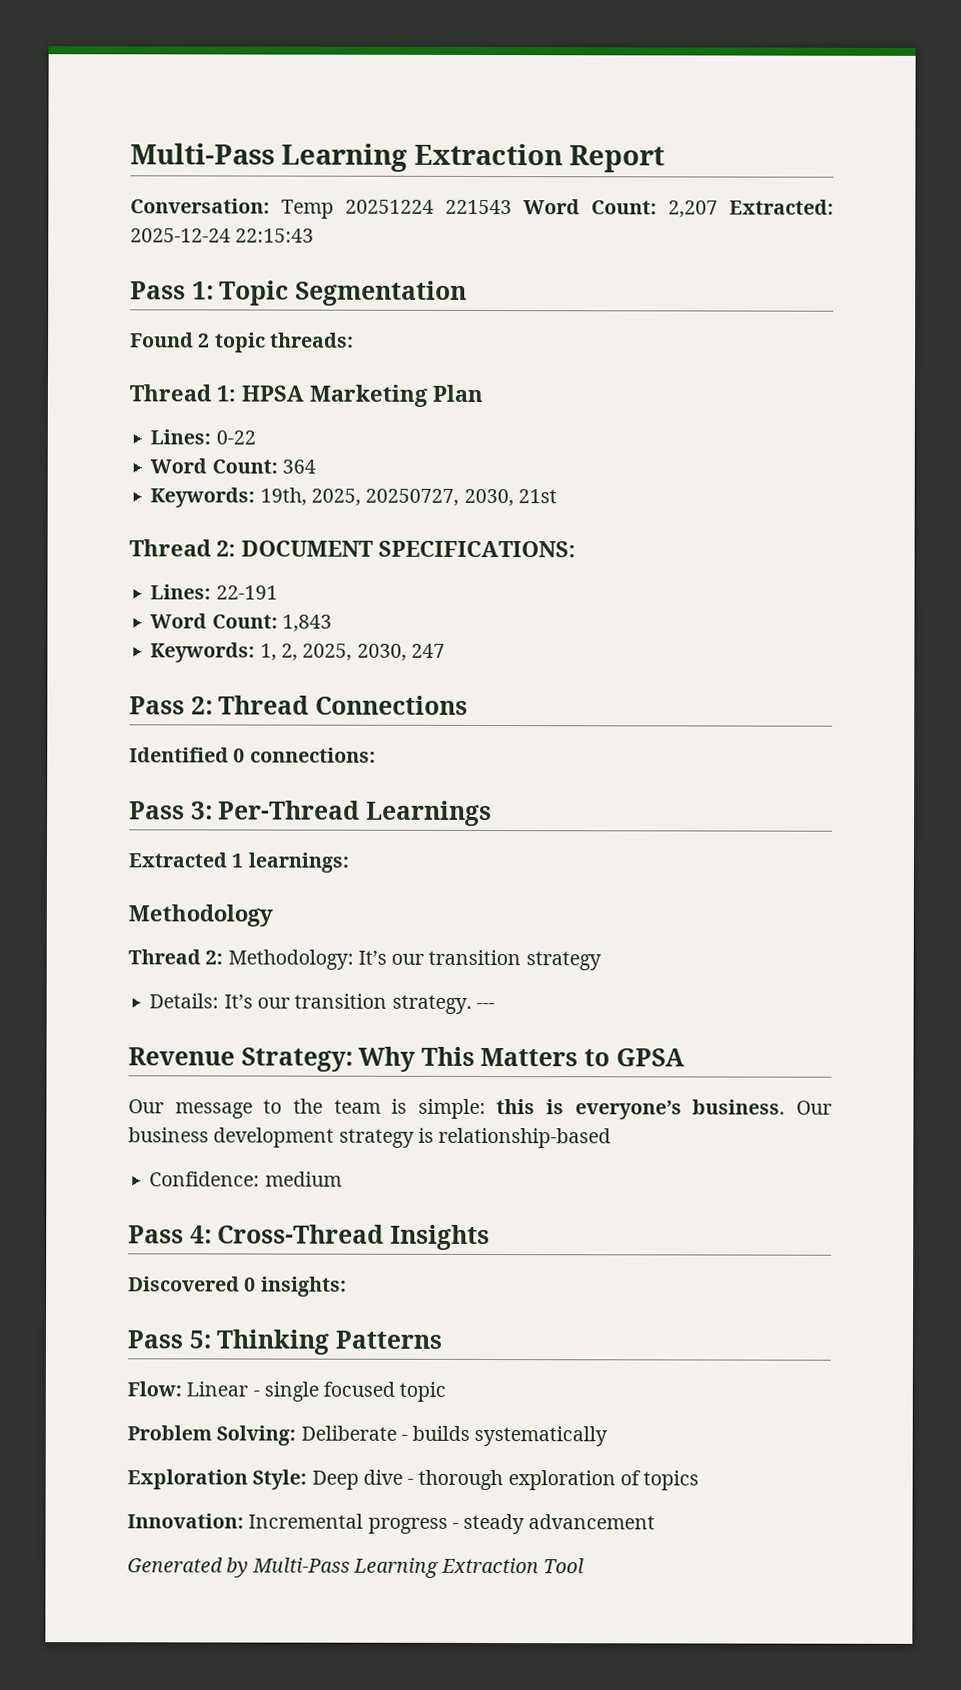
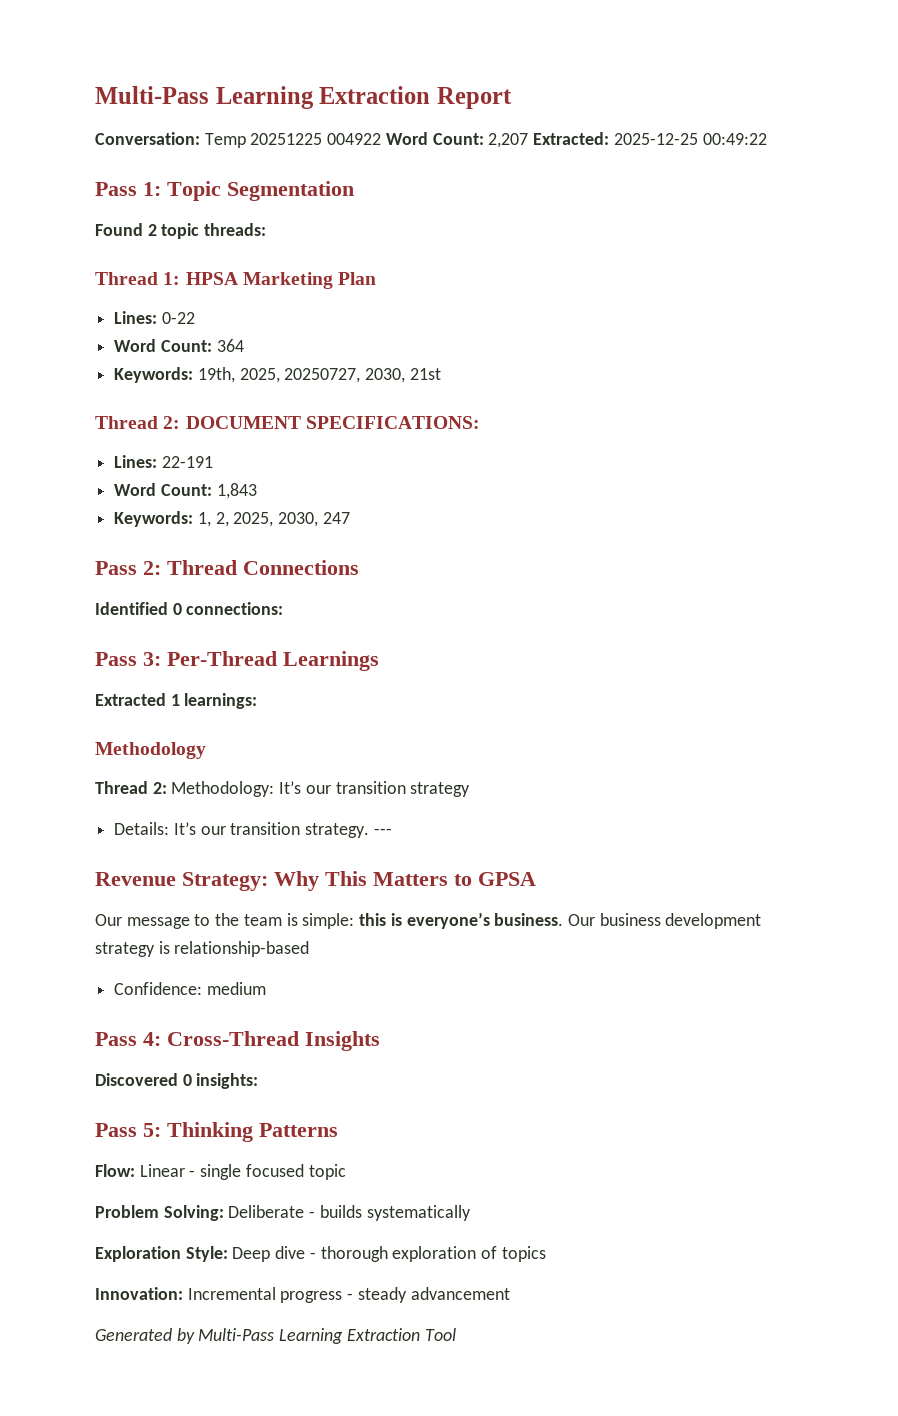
[345,199,512,215] 20251224 221543 -> [250,133,382,145] 20251225 004922
[130,228,315,243] 2025-12-24 22:15:43 -> [613,133,767,145] 2025-12-25 00:49:22

